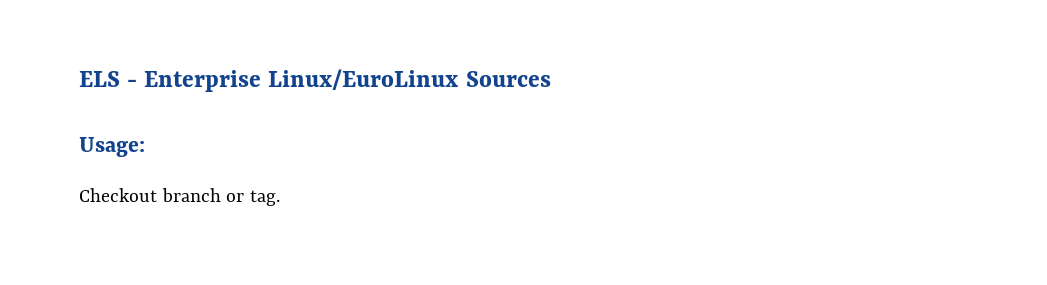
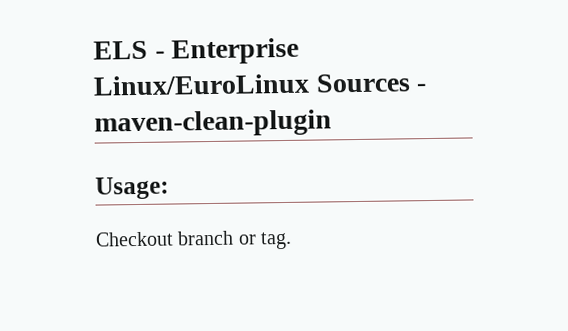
(551, 79) none -> [416,83,427,92] [94,109,332,138] - maven-clean-plugin

